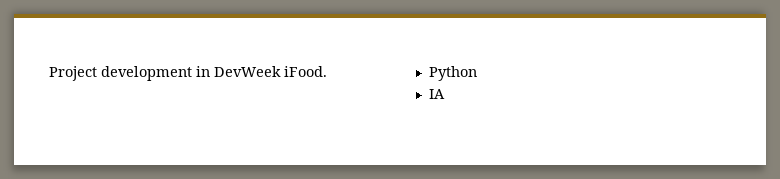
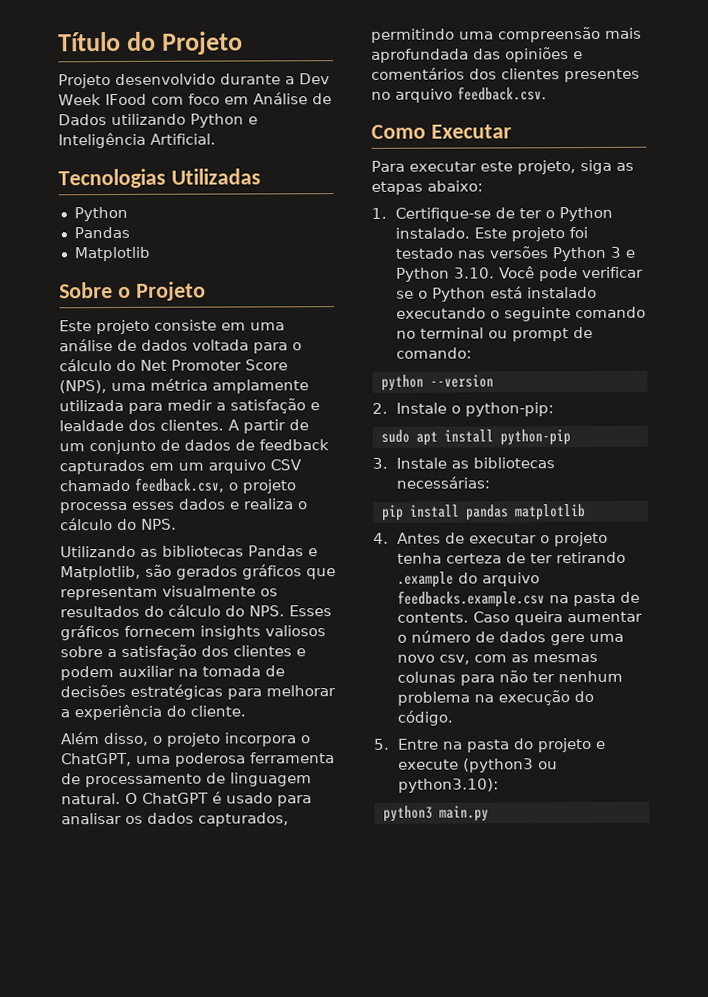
[49,66,327,81] [428,66,477,81] [428,89,445,99] Project development in DevWeek iFood. // Python // IA -> [58,31,243,55] [58,73,330,89] [58,92,332,106] [58,113,258,128] [58,132,216,149] [58,168,261,189] [73,206,128,222] [73,226,130,239] [73,246,151,262] [59,281,206,301] [59,319,285,335] [59,339,302,354] [59,359,288,372] [59,378,309,394] [59,398,320,414] [59,419,309,434] [59,439,329,455] [59,459,302,475] [59,477,296,494] [60,498,308,514] [60,518,177,531] [60,545,318,558] [60,564,336,581] [60,585,278,601] [60,604,332,618] [60,624,326,641] [60,644,306,660] [60,665,285,681] [60,684,336,700] [60,704,246,721] [60,732,311,747] [61,752,335,767] [61,772,312,788] [61,791,312,807] [61,812,289,827] [371,26,642,43] [371,47,583,63] [371,67,640,83] [371,86,547,103] [371,124,512,139] [371,159,634,175] [371,180,483,195] [371,206,613,222] [394,227,588,242] [394,246,635,262] [395,266,645,282] [395,286,597,302] [395,306,646,322] [395,327,593,342] [395,347,472,359] [380,374,494,391] [372,402,554,417] [380,429,571,446] [372,457,555,469] [395,476,490,489] [381,504,586,521] [373,531,608,547] [396,551,626,564] [396,571,540,588] [396,590,640,608] [396,611,643,626] [396,630,624,646] [396,653,598,665] [396,670,623,686] [396,690,594,706] [396,710,453,726] [374,738,606,753] [397,758,558,773] [397,778,499,793] [382,805,489,822] Título do Projeto // Projeto desenvolvido durante a Dev Week IFood com foco em Análise de Dados utilizando Python e Inteligência Artificial. // Tecnologias Utilizadas // Python // Pandas // Matplotlib // Sobre o Projeto // Este projeto consiste em uma análise de dados voltada para o cálculo do Net Promoter Score (NPS), uma métrica amplamente utilizada para medir a satisfação e lealdade dos clientes. A partir de um conjunto de dados de feedback capturados em um arquivo CSV chamado feedback.csv, o projeto processa esses dados e realiza o cálculo do NPS. // Utilizando as bibliotecas Pandas e Matplotlib, são gerados gráficos que representam visualmente os resultados do cálculo do NPS. Esses gráficos fornecem insights valiosos sobre a satisfação dos clientes e podem auxiliar na tomada de decisões estratégicas para melhorar a experiência do cliente. // Além disso, o projeto incorpora o ChatGPT, uma poderosa ferramenta de processamento de linguagem natural. O ChatGPT é usado para analisar os dados capturados, permitindo uma compreensão mais aprofundada das opiniões e comentários dos clientes presentes no arquivo feedback.csv. // Como Executar // Para executar este projeto, siga as etapas abaixo: // 1. Certifique-se de ter o Python instalado. Este projeto foi testado nas versões Python 3 e Python 3.10. Você pode verificar se o Python está instalado executando o seguinte comando no terminal ou prompt de comando: // python --version // 2. Instale o python-pip: // sudo apt install python-pip // 3. Instale as bibliotecas necessárias: // pip install pandas matplotlib // 4. Antes de executar o projeto tenha certeza de ter retirando .example do arquivo feedbacks.example.csv na pasta de contents. Caso queira aumentar o número de dados gere uma novo csv, com as mesmas colunas para não ter nenhum problema na execução do código. // 5. Entre na pasta do projeto e execute (python3 ou python3.10): // python3 main.py

